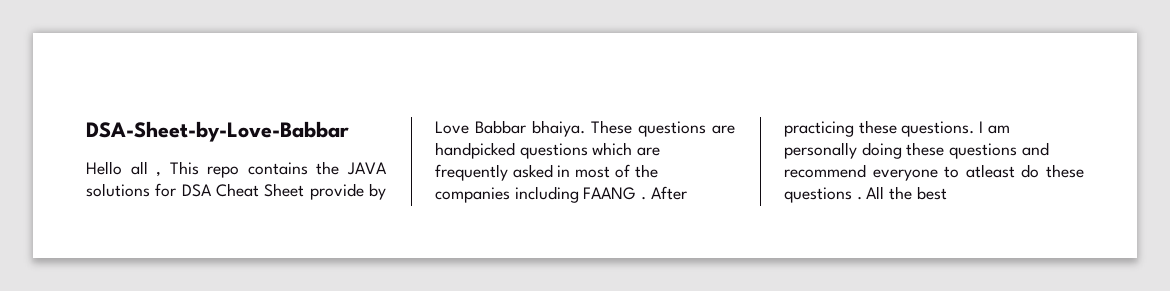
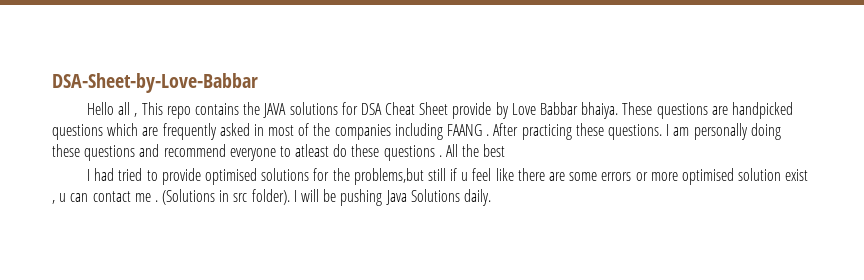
(947, 193) none -> [87,168,809,185] [52,189,491,206] // I had tried to provide optimised solutions for the problems,but still if u feel like there are some errors or more optimised solution exist , u can contact me . (Solutions in src folder). I will be pushing Java Solutions daily.

